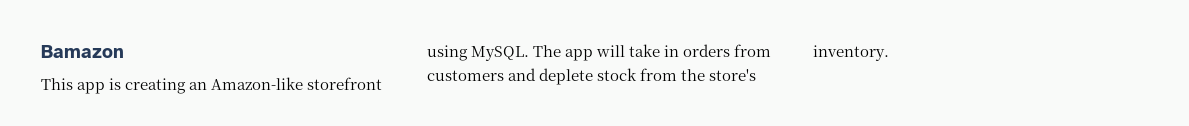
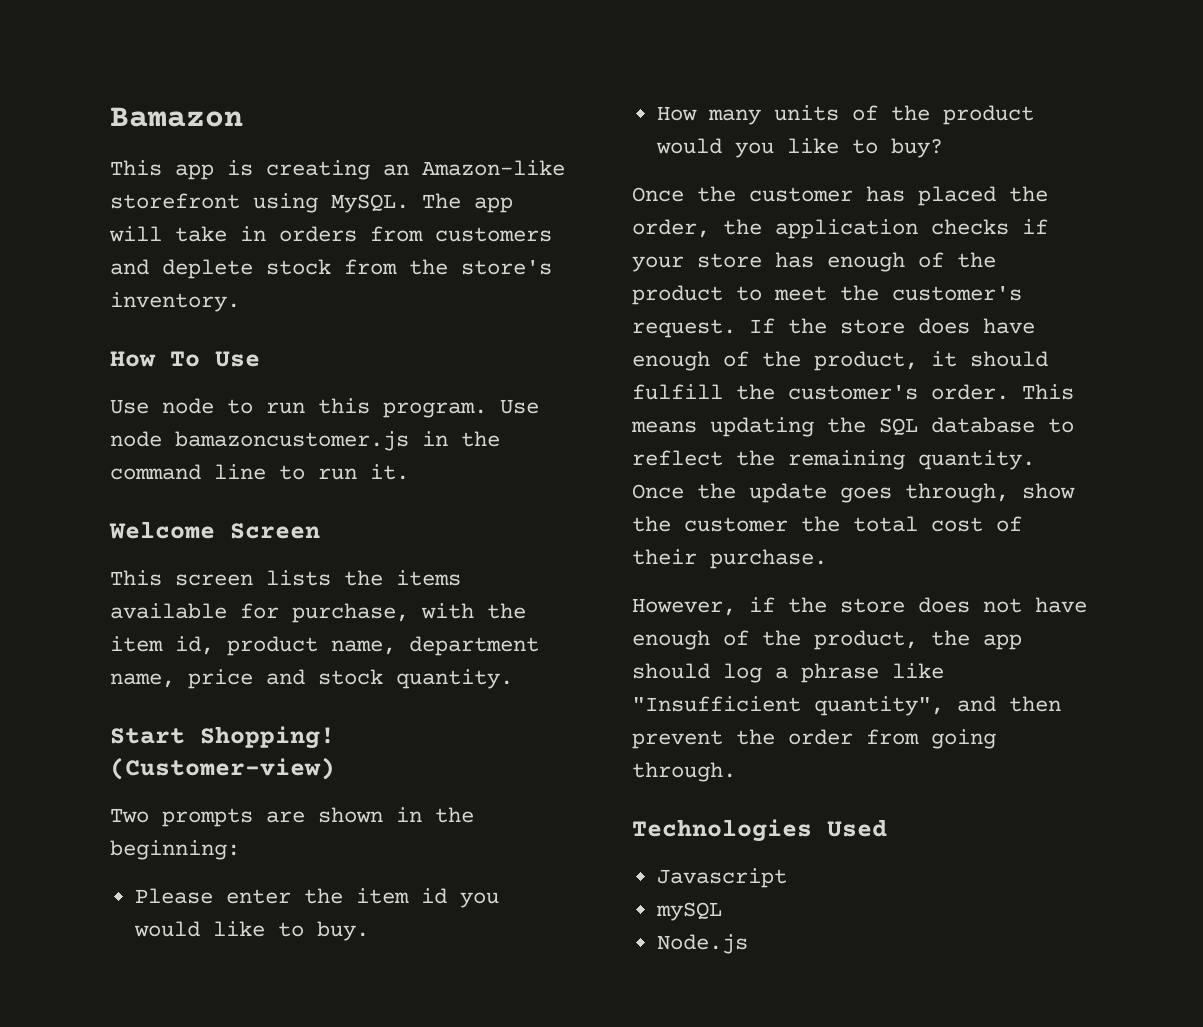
(889, 53) none -> [110,351,260,367] [110,398,539,418] [110,431,500,451] [110,464,409,480] [109,521,320,539] [110,570,461,586] [110,603,526,623] [110,636,539,656] [110,669,513,689] [110,726,335,749] [110,757,335,780] [110,807,474,827] [110,840,240,860] [134,888,499,908] [133,921,369,941] [656,105,1034,125] [655,138,943,158] [632,186,1048,206] [632,219,1048,239] [632,252,996,272] [632,285,1022,305] [632,318,1035,338] [632,351,1048,371] [632,384,1074,400] [631,417,1074,437] [632,450,1035,470] [632,483,1075,503] [632,516,1022,532] [632,549,827,569] [632,597,1087,616] [632,630,1022,650] [632,663,944,683] [632,696,1061,716] [632,729,996,749] [632,762,736,782] [632,819,887,842] [656,868,787,888] [655,902,722,921] [656,934,748,954] // How To Use // Use node to run this program. Use node bamazoncustomer.js in the command line to run it. // Welcome Screen // This screen lists the items available for purchase, with the item id, product name, department name, price and stock quantity. // Start Shopping! (Customer-view) // Two prompts are shown in the beginning: // Please enter the item id you would like to buy. // How many units of the product would you like to buy? // Once the customer has placed the order, the application checks if your store has enough of the product to meet the customer's request. If the store does have enough of the product, it should fulfill the customer's order. This means updating the SQL database to reflect the remaining quantity. Once the update goes through, show the customer the total cost of their purchase. // However, if the store does not have enough of the product, the app should log a phrase like "Insufficient quantity", and then prevent the order from going through. // Technologies Used // Javascript // mySQL // Node.js

